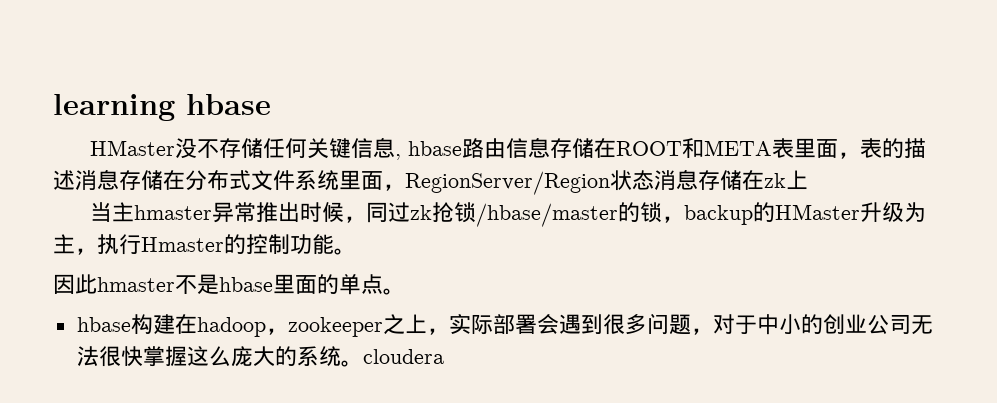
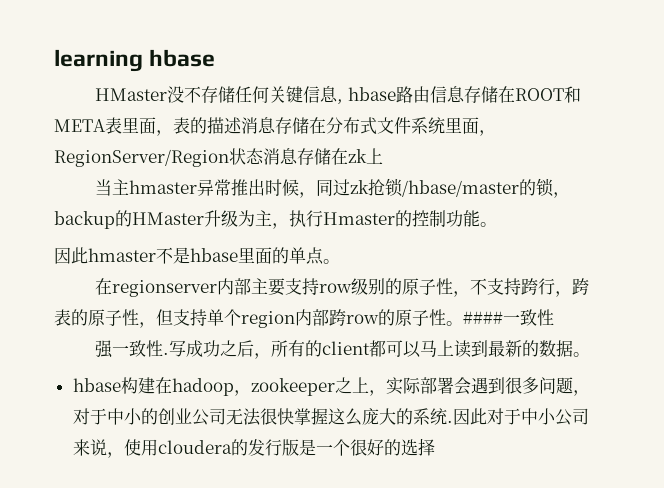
(405, 291) none -> [95,278,590,297] [54,309,554,328] [95,340,591,359] // 在regionserver内部主要支持row级别的原子性，不支持跨行，跨表的原子性，但支持单个region内部跨row的原子性。####一致性 // 强一致性.写成功之后，所有的client都可以马上读到最新的数据。
[340,349,444,367] 。cloudera -> [446,408,589,426] [72,438,435,458] .因此对于中小公司来说，使用cloudera的发行版是一个很好的选择

